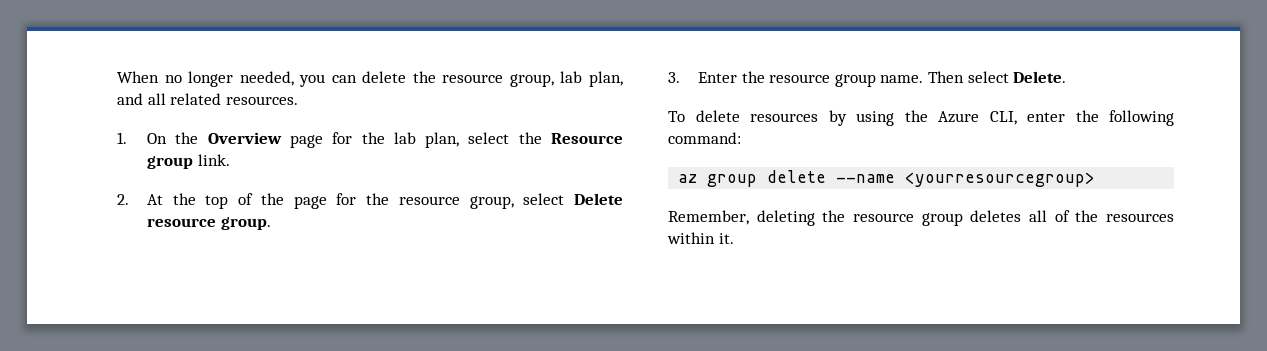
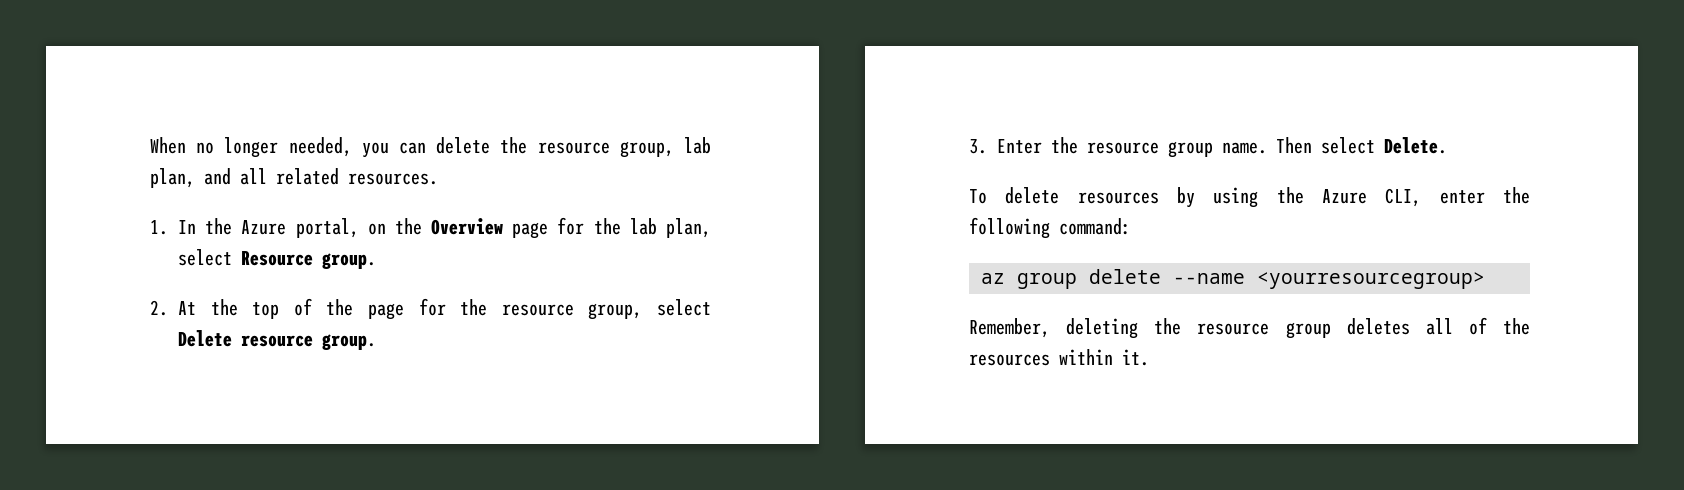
[147,133,168,144] On -> [178,218,386,238] In the Azure portal, on
[518,132,623,144] [147,154,230,169] the Resource group link. -> [241,251,376,269] Resource group.

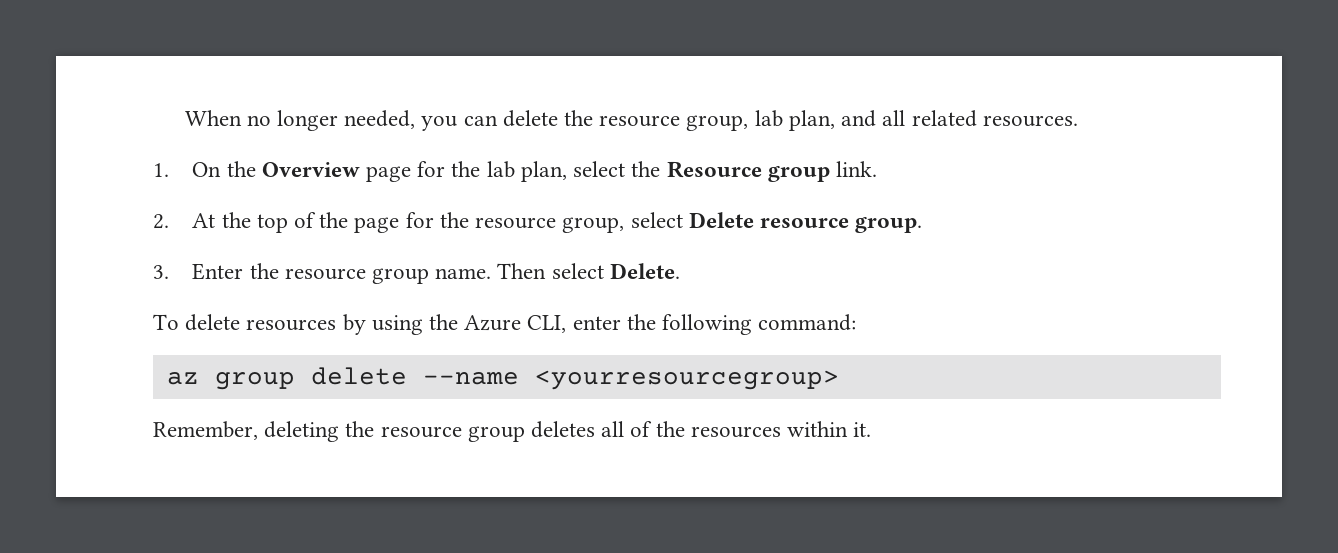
[178,218,386,238] In the Azure portal, on -> [192,162,222,177] On
[241,251,376,269] Resource group. -> [631,161,877,182] the Resource group link.

